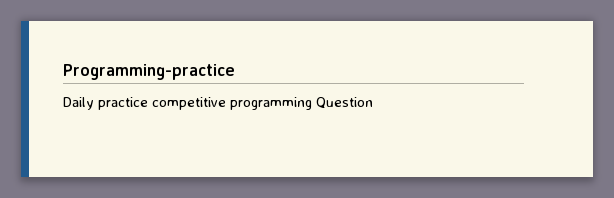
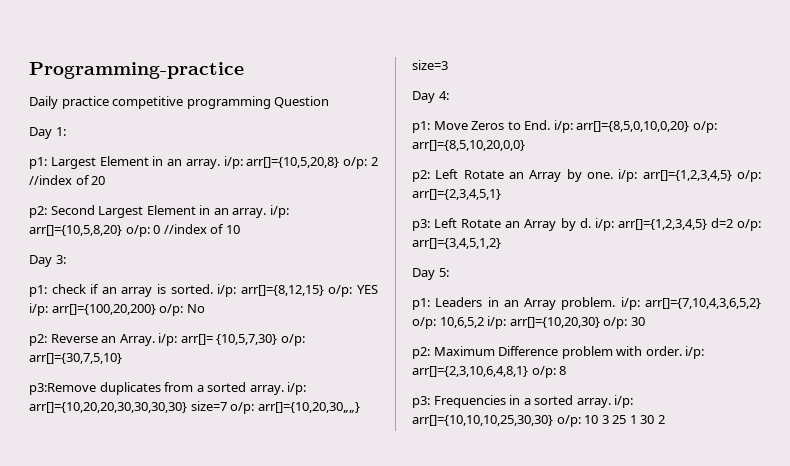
(373, 103) none -> [29,127,66,139] [29,156,378,169] [29,175,106,185] [29,205,289,218] [29,224,240,237] [29,255,66,267] [29,284,378,297] [29,303,205,316] [29,333,305,346] [29,353,122,364] [29,382,307,395] [29,401,360,414] [412,60,448,70] [412,91,449,103] [412,120,717,133] [412,140,525,151] [412,169,761,182] [412,189,501,200] [412,218,761,231] [412,238,501,249] [412,268,449,280] [412,297,761,310] [412,316,645,329] [412,346,705,359] [412,366,567,378] [412,395,634,408] [412,415,665,427] // Day 1: // p1: Largest Element in an array. i/p: arr[]={10,5,20,8} o/p: 2 //index of 20 // p2: Second Largest Element in an array. i/p: arr[]={10,5,8,20} o/p: 0 //index of 10 // Day 3: // p1: check if an array is sorted. i/p: arr[]={8,12,15} o/p: YES i/p: arr[]={100,20,200} o/p: No // p2: Reverse an Array. i/p: arr[]= {10,5,7,30} o/p: arr[]={30,7,5,10} // p3:Remove duplicates from a sorted array. i/p: arr[]={10,20,20,30,30,30,30} size=7 o/p: arr[]={10,20,30,,,,} size=3 // Day 4: // p1: Move Zeros to End. i/p: arr[]={8,5,0,10,0,20} o/p: arr[]={8,5,10,20,0,0} // p2: Left Rotate an Array by one. i/p: arr[]={1,2,3,4,5} o/p: arr[]={2,3,4,5,1} // p3: Left Rotate an Array by d. i/p: arr[]={1,2,3,4,5} d=2 o/p: arr[]={3,4,5,1,2} // Day 5: // p1: Leaders in an Array problem. i/p: arr[]={7,10,4,3,6,5,2} o/p: 10,6,5,2 i/p: arr[]={10,20,30} o/p: 30 // p2: Maximum Difference problem with order. i/p: arr[]={2,3,10,6,4,8,1} o/p: 8 // p3: Frequencies in a sorted array. i/p: arr[]={10,10,10,25,30,30} o/p: 10 3 25 1 30 2

